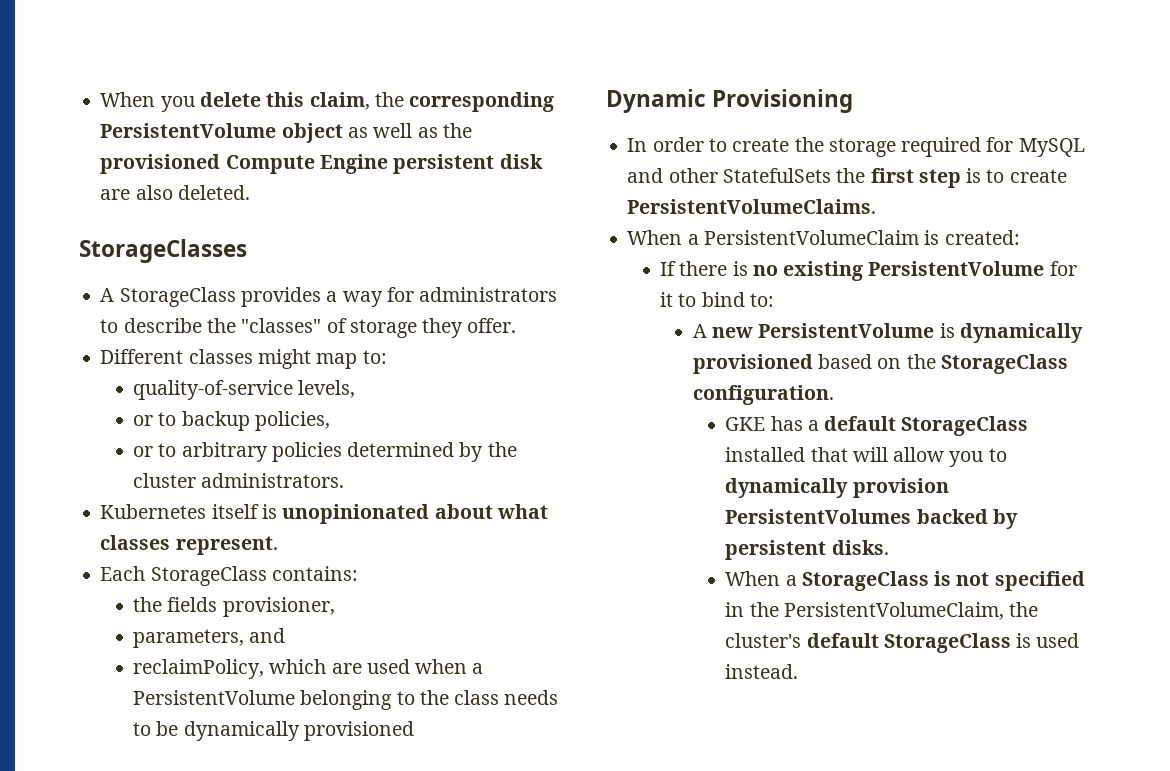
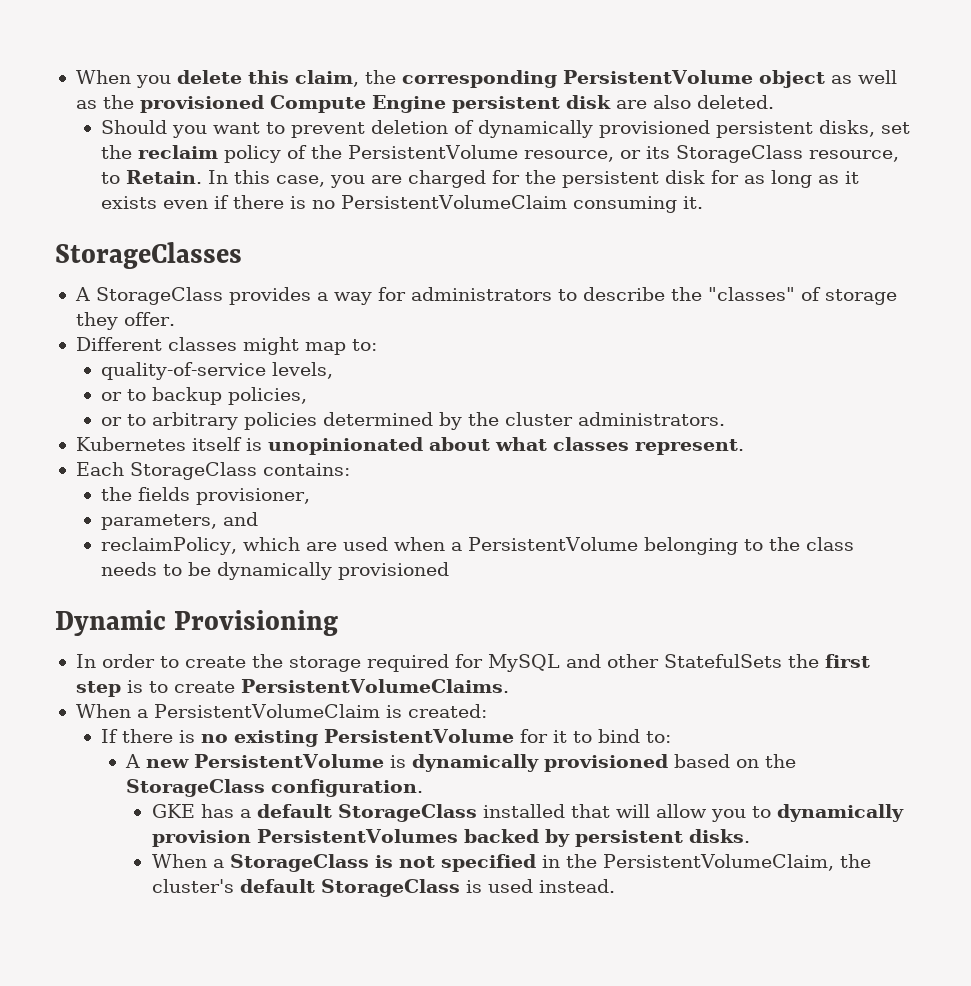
(250, 192) none -> [101,120,911,138] [101,145,900,163] [101,170,860,188] [101,195,704,213] // Should you want to prevent deletion of dynamically provisioned persistent disks, set the reclaim policy of the PersistentVolume resource, or its StorageClass resource, to Retain. In this case, you are charged for the persistent disk for as long as it exists even if there is no PersistentVolumeClaim consuming it.

